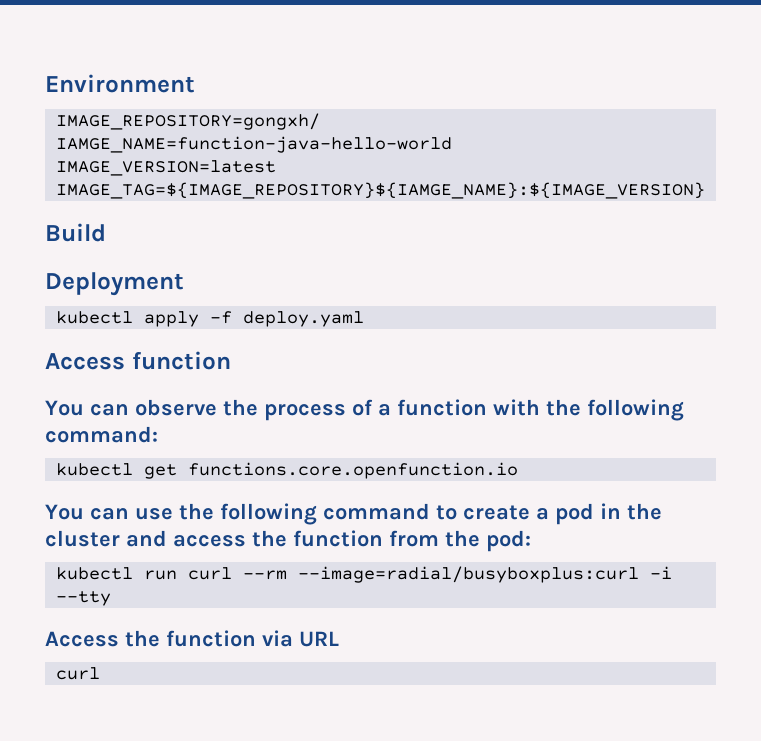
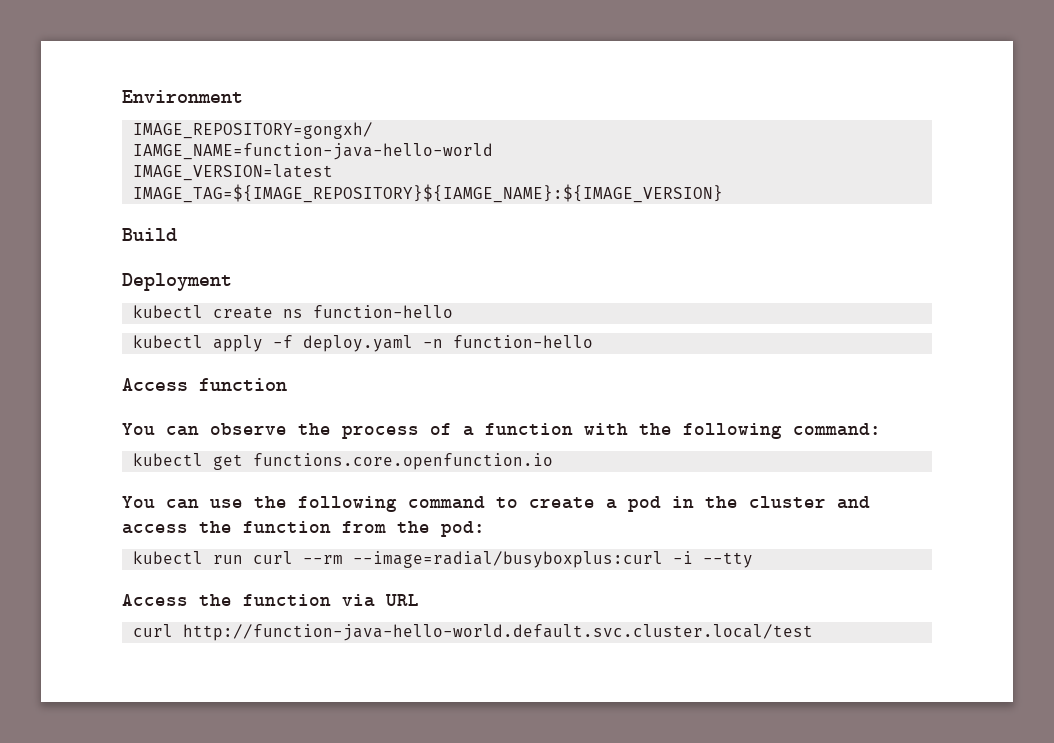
(184, 284) none -> [132,305,453,319] // kubectl create ns function-hello
(364, 319) none -> [422,335,593,348] -n function-hello
(100, 673) none -> [182,624,813,641] http://function-java-hello-world.default.svc.cluster.local/test

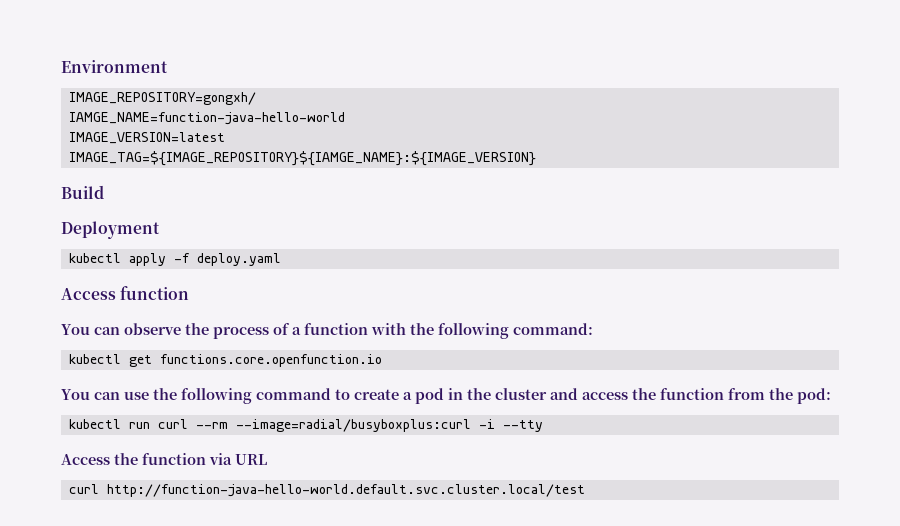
[132,305,453,319] // kubectl create ns function-hello -> (160, 230) none
[422,335,593,348] -n function-hello -> (282, 259) none

